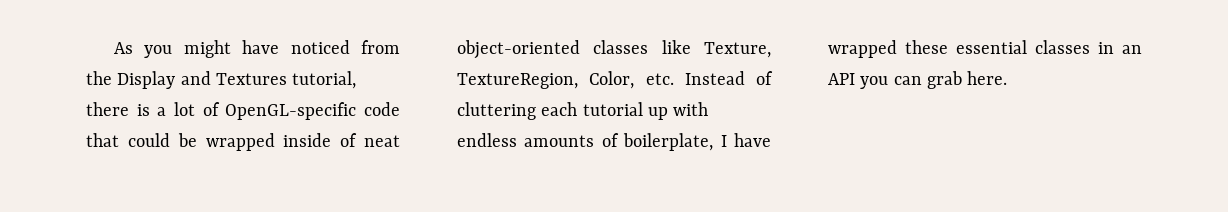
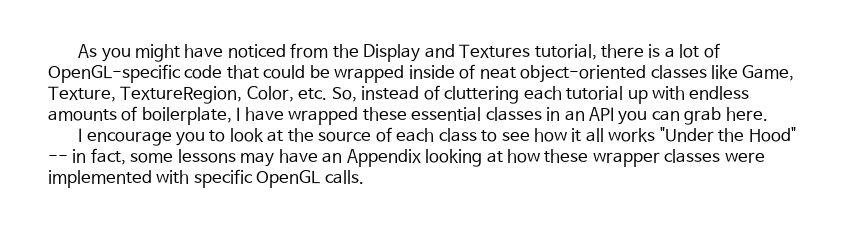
(691, 47) none -> [742,65,795,81] Game,
[684,71,745,85] Instead -> [331,86,420,102] So, instead
(1008, 78) none -> [78,127,796,146] [48,148,765,167] [48,169,364,188] // I encourage you to look at the source of each class to see how it all works "Under the Hood" -- in fact, some lessons may have an Appendix looking at how these wrapper classes were implemented with specific OpenGL calls.

